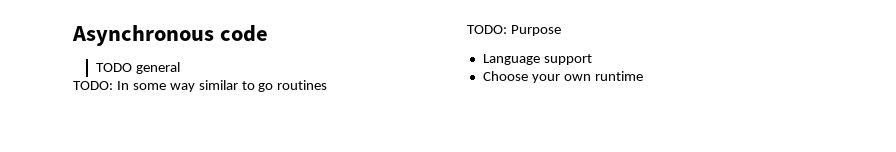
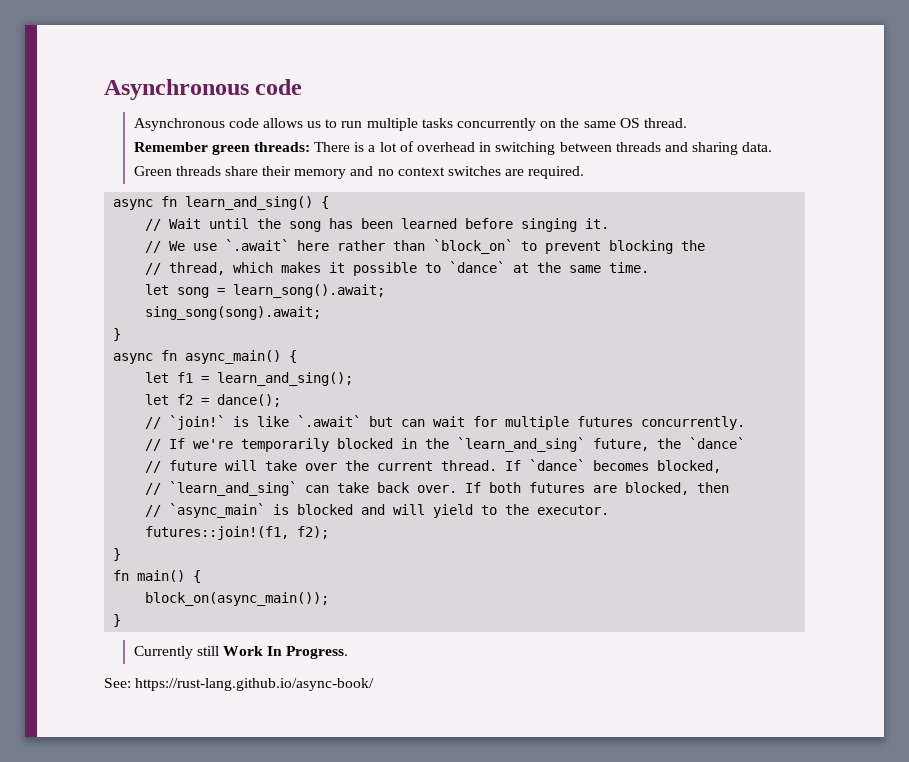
[95,62,180,74] [73,80,328,92] [467,25,561,36] [482,54,592,65] [482,71,643,83] TODO general // TODO: In some way similar to go routines // TODO: Purpose // Language support // Choose your own runtime -> [133,118,687,131] [133,141,773,155] [133,166,585,179] [113,196,330,210] [145,218,610,232] [145,239,706,254] [145,261,650,276] [145,284,386,298] [145,306,322,320] [113,328,122,341] [113,350,298,364] [145,372,354,386] [145,394,282,407] [145,415,746,430] [145,437,746,452] [145,459,722,473] [145,481,730,496] [145,503,610,518] [145,526,330,540] [113,548,122,561] [113,570,202,583] [145,592,330,606] [113,614,122,627] [133,646,349,659] [104,678,375,691] Asynchronous code allows us to run multiple tasks concurrently on the same OS thread. // Remember green threads: There is a lot of overhead in switching between threads and sharing data. Green threads share their memory and no context switches are required. // async fn learn_and_sing() { // // Wait until the song has been learned before singing it. // // We use `.await` here rather than `block_on` to prevent blocking the // // thread, which makes it possible to `dance` at the same time. // let song = learn_song().await; // sing_song(song).await; // } // async fn async_main() { // let f1 = learn_and_sing(); // let f2 = dance(); // // `join!` is like `.await` but can wait for multiple futures concurrently. // // If we're temporarily blocked in the `learn_and_sing` future, the `dance` // // future will take over the current thread. If `dance` becomes blocked, // // `learn_and_sing` can take back over. If both futures are blocked, then // // `async_main` is blocked and will yield to the executor. // futures::join!(f1, f2); // } // fn main() { // block_on(async_main()); // } // Currently still Work In Progress. // See: https://rust-lang.github.io/async-book/

